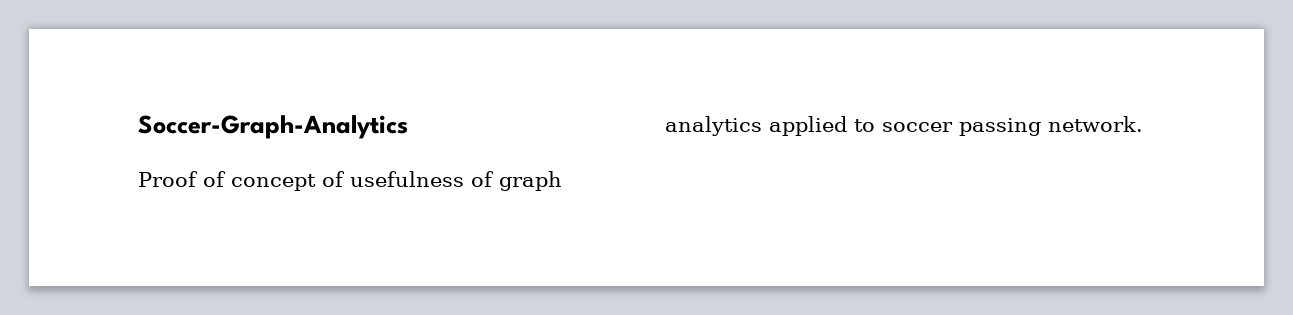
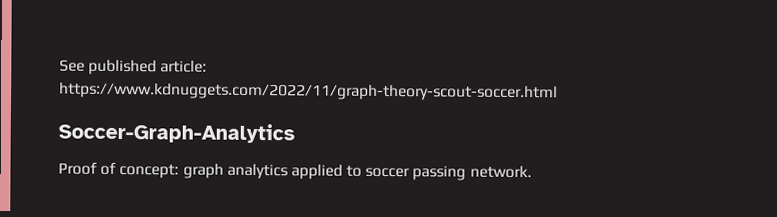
(138, 127) none -> [59,59,208,76] [59,82,558,102] See published article: // https://www.kdnuggets.com/2022/11/graph-theory-scout-soccer.html //
[231,171,494,191] concept of usefulness of -> [119,163,180,179] concept:

